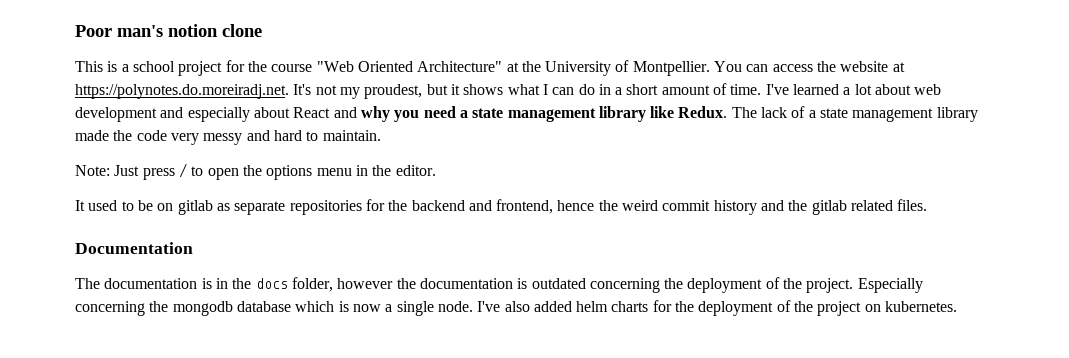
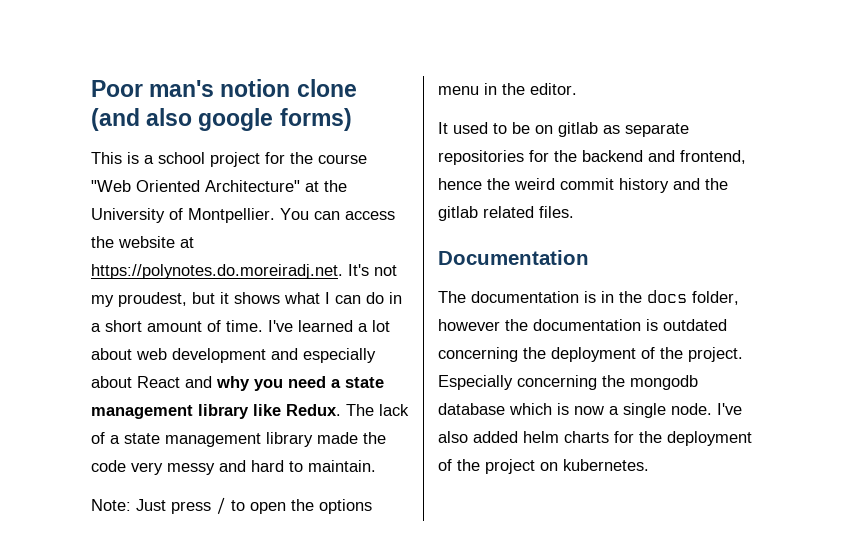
(262, 30) none -> [91,108,352,131] (and also google forms)

